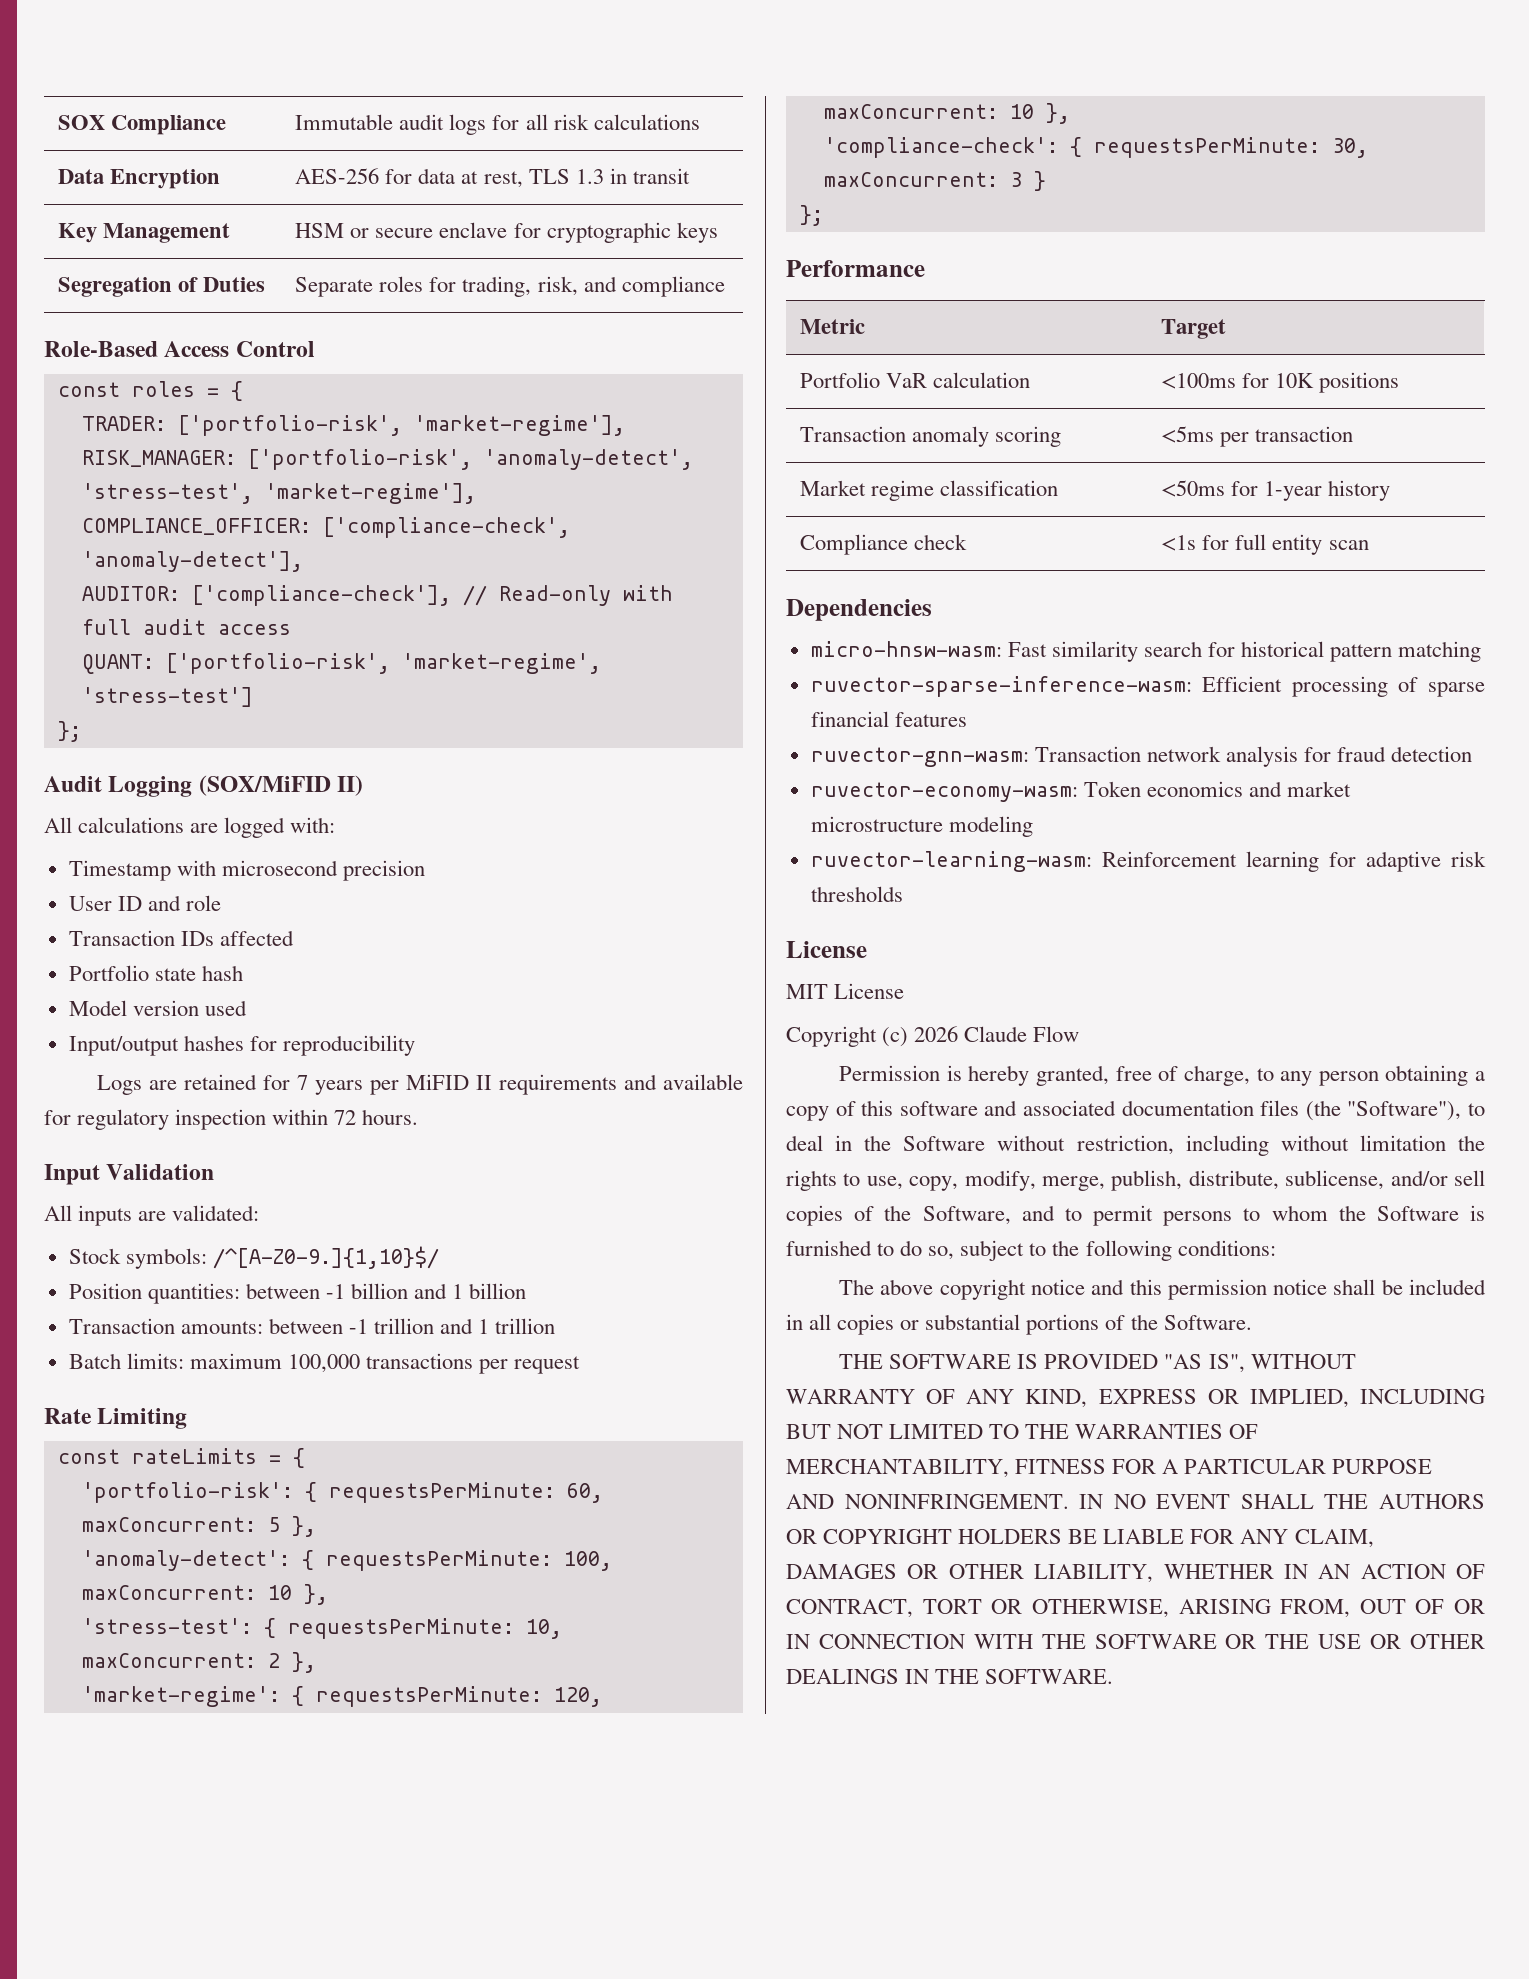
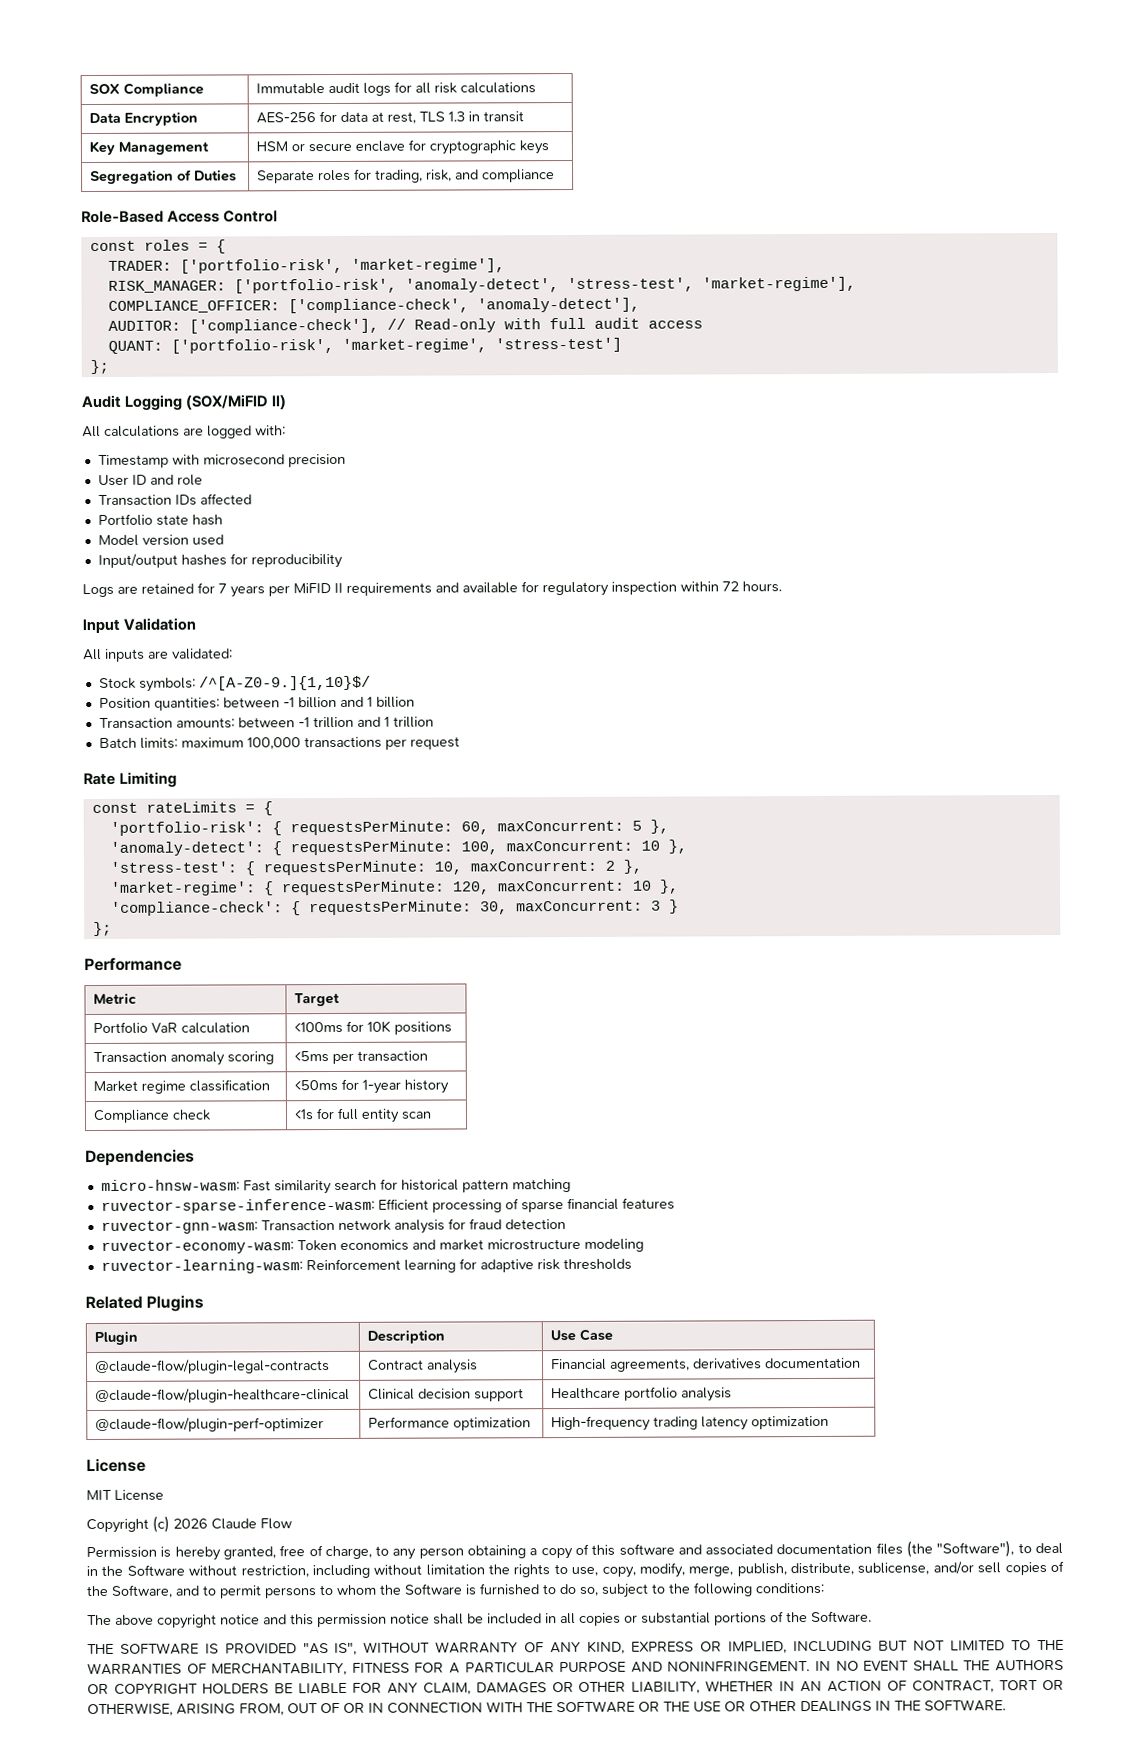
(903, 894) none -> [85,1295,205,1312] [94,1330,139,1346] [367,1329,446,1344] [550,1328,614,1342] [95,1359,331,1375] [368,1359,479,1374] [551,1357,862,1372] [95,1387,351,1404] [368,1388,525,1402] [551,1386,733,1402] [95,1417,325,1433] [368,1416,532,1431] [551,1415,830,1432] // Related Plugins // Plugin | Description | Use Case // @claude-flow/plugin-legal-contracts | Contract analysis | Financial agreements, derivatives documentation // @claude-flow/plugin-healthcare-clinical | Clinical decision support | Healthcare portfolio analysis // @claude-flow/plugin-perf-optimizer | Performance optimization | High-frequency trading latency optimization

